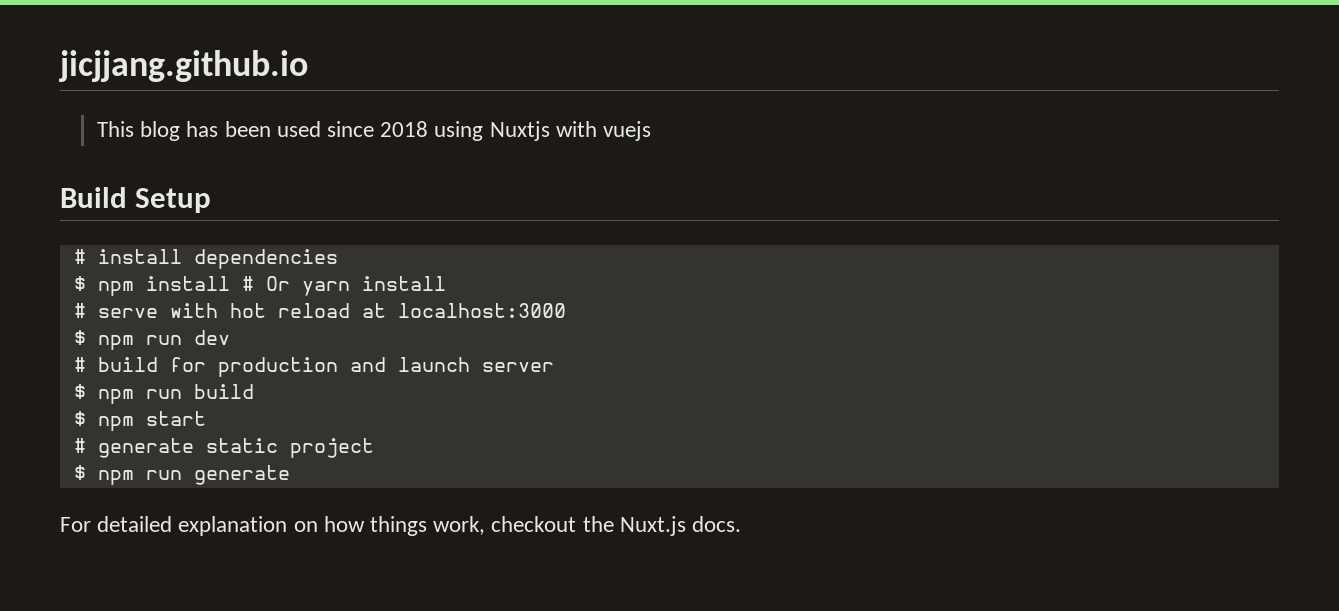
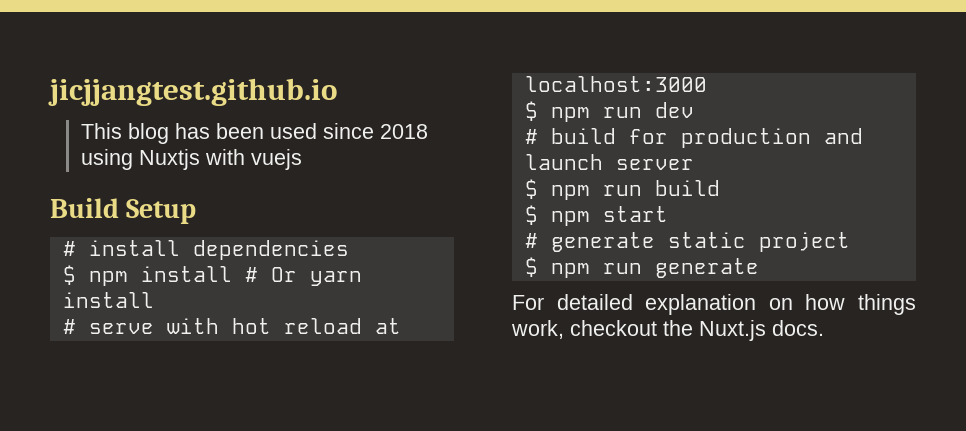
[58,50,308,82] jicjjang.github.io -> [48,78,337,106] jicjjangtest.github.io

